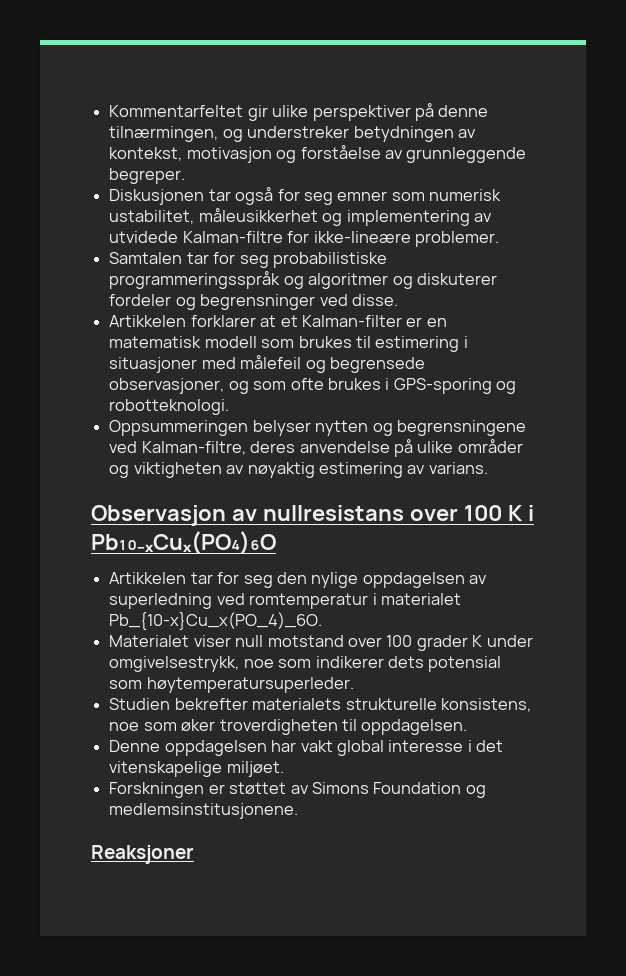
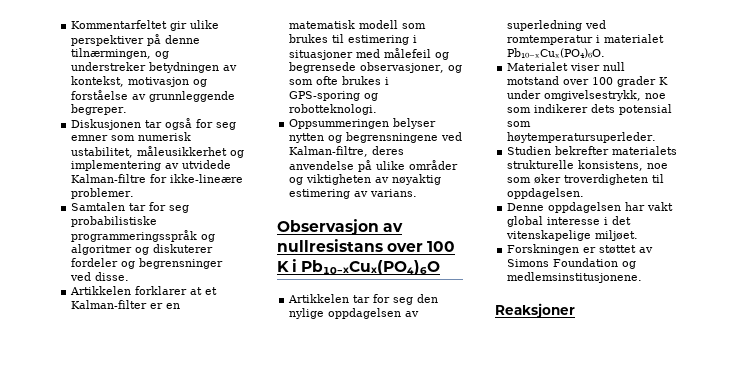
[109,612,323,630] Pb_{10-x}Cu_x(PO_4)_6O. -> [507,48,606,58] Pb₁₀₋ₓCuₓ(PO₄)₆O.

